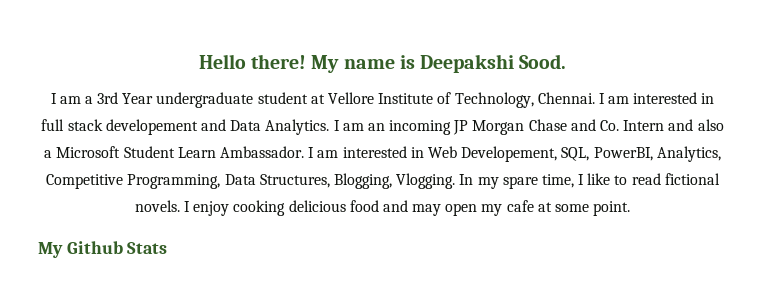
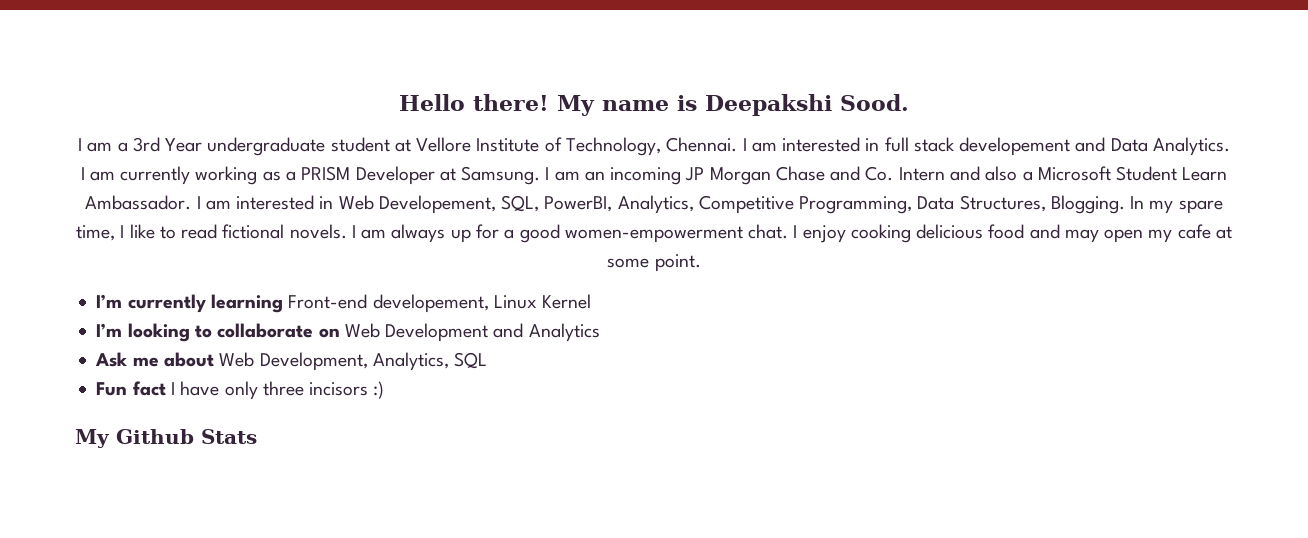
(364, 127) none -> [120,166,580,185] currently working as a PRISM Developer at Samsung. I am
[333,173,456,189] Blogging, Vlogging. -> [1050,195,1125,214] Blogging.
(190, 206) none -> [361,224,798,243] am always up for a good women-empowerment chat. I
(631, 208) none -> [96,294,592,313] [96,323,600,342] [95,352,488,371] [96,381,385,400] // I’m currently learning Front-end developement, Linux Kernel // I’m looking to collaborate on Web Development and Analytics // Ask me about Web Development, Analytics, SQL // Fun fact I have only three incisors :)

